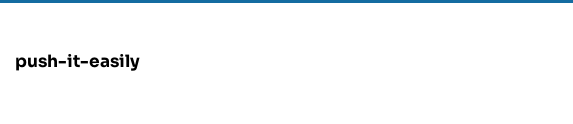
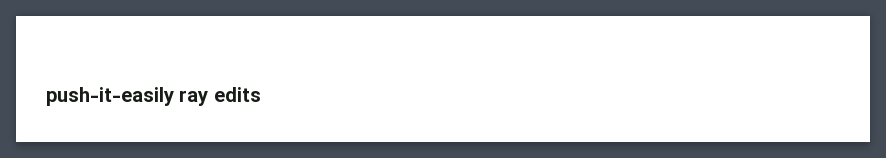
(140, 62) none -> [179,87,261,106] ray edits

